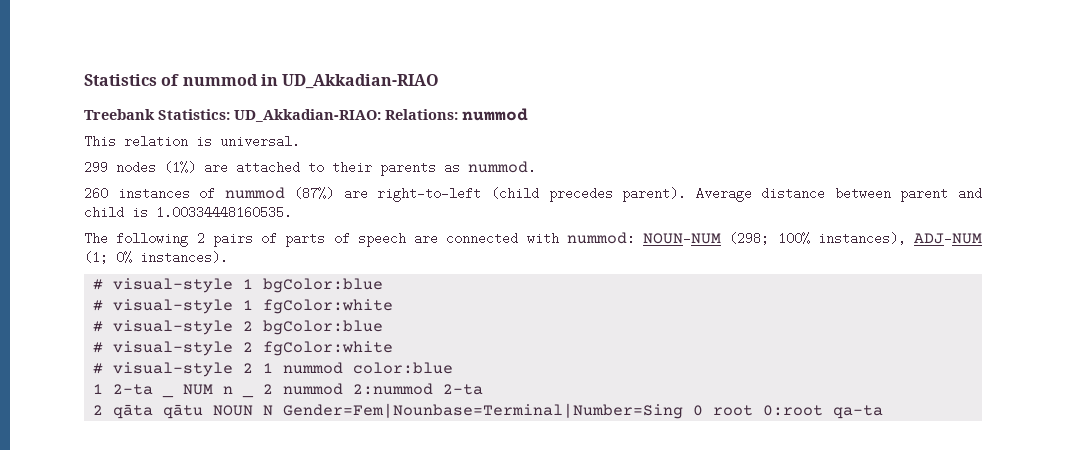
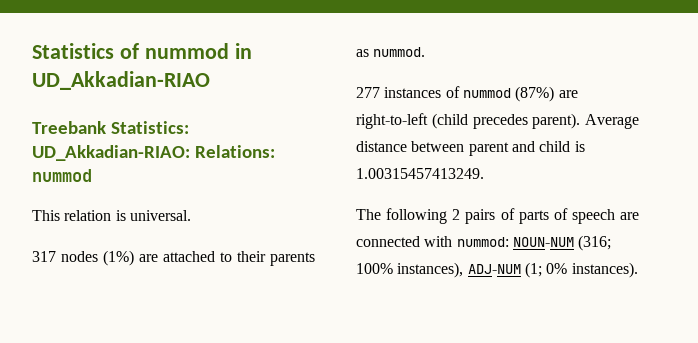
[84,161,108,174] 299 -> [32,251,56,262] 317
[84,187,108,200] 260 -> [356,87,380,98] 277
[156,206,292,219] 1.00334448160535. -> [356,168,484,179] 1.00315457413249.
[729,232,770,245] (298; -> [578,235,612,251] (316;
[93,278,384,293] [93,299,394,314] [93,320,384,335] [93,341,394,356] [93,362,454,377] [93,384,234,398] [242,394,255,398] [263,383,484,395] [93,403,884,419] // # visual-style 1 bgColor:blue // # visual-style 1 fgColor:white // # visual-style 2 bgColor:blue // # visual-style 2 fgColor:white // # visual-style 2 1 nummod color:blue // 1 2-ta _ NUM n _ 2 nummod 2:nummod 2-ta // 2 qāta qātu NOUN N Gender=Fem|Nounbase=Terminal|Number=Sing 0 root 0:root qa-ta -> (638, 270) none

